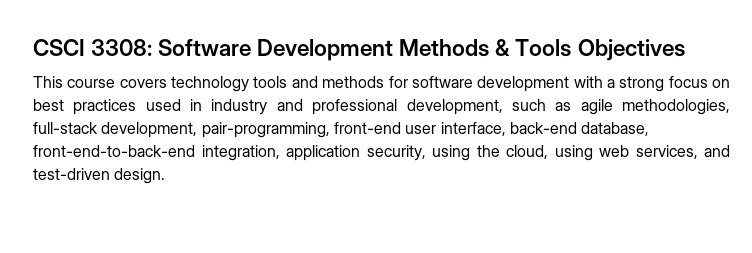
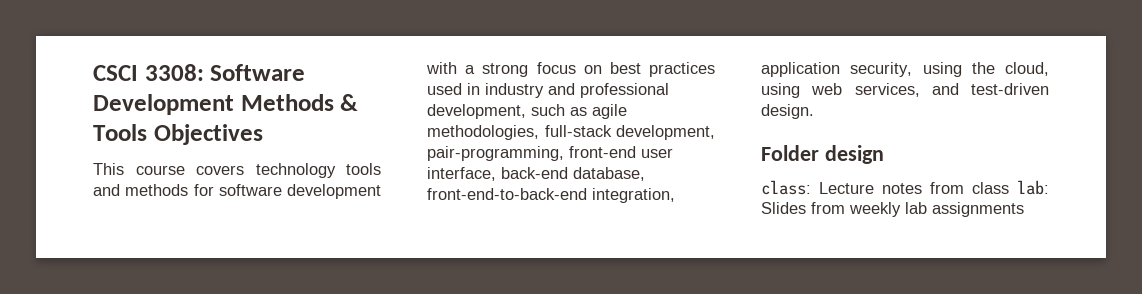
(166, 176) none -> [761,145,884,164] [761,180,1049,195] [761,202,1024,217] // Folder design // class: Lecture notes from class lab: Slides from weekly lab assignments

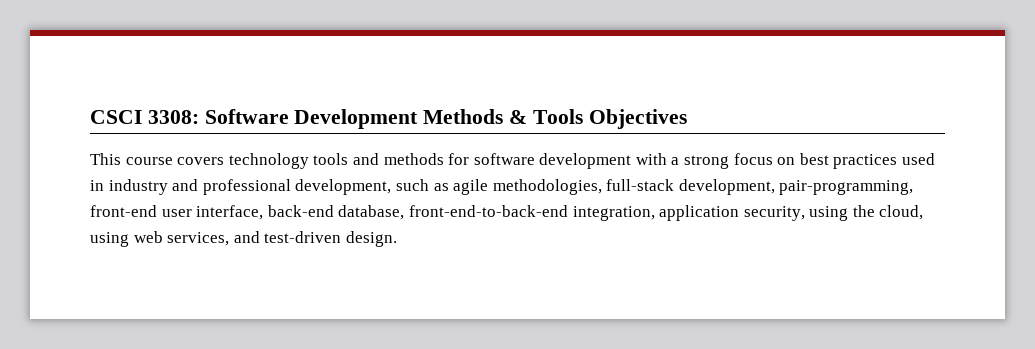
[761,145,884,164] [761,180,1049,195] [761,202,1024,217] // Folder design // class: Lecture notes from class lab: Slides from weekly lab assignments -> (397, 239) none

